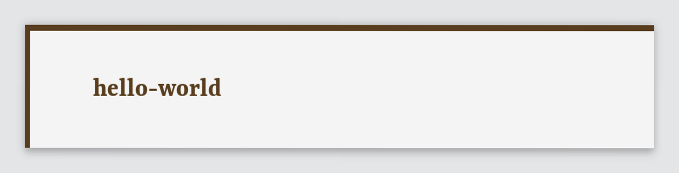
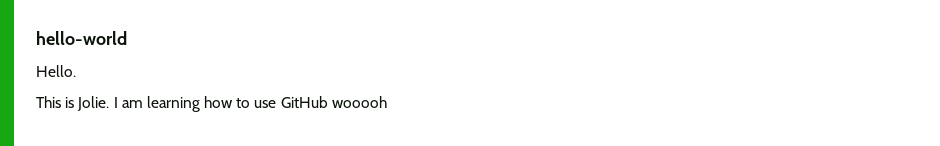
(223, 86) none -> [36,65,76,77] [36,96,387,112] // Hello. // This is Jolie. I am learning how to use GitHub wooooh

